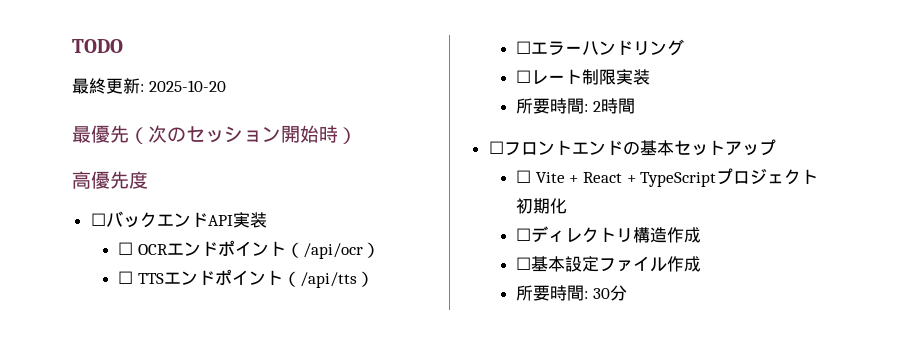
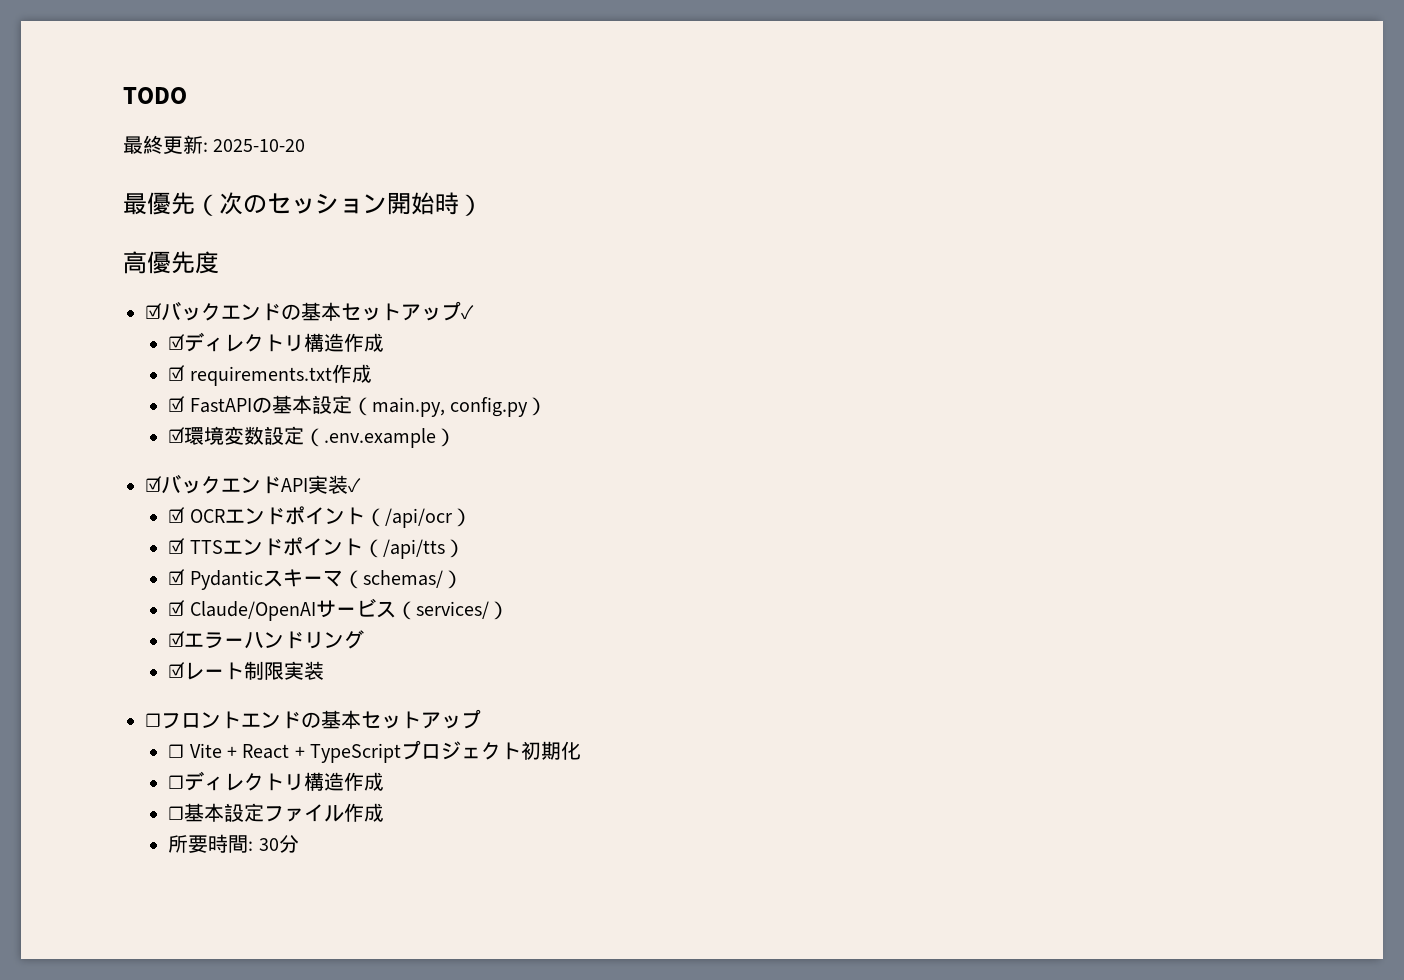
[90,213,106,226] ☐ -> [145,301,474,321] [168,332,385,352] [168,364,372,386] [168,395,547,417] [168,426,457,448] [145,476,162,492] ☑バックエンドの基本セットアップ✓ // ☑ディレクトリ構造作成 // ☑ requirements.txt作成 // ☑ FastAPIの基本設定（main.py, config.py） // ☑環境変数設定（.env.example） // ☑
[118,242,134,255] // ☐ -> [348,478,361,493] [168,507,186,523] ✓ // ☑
[118,271,134,284] ☐ -> [168,538,186,554] ☑
[516,41,532,54] ☐ -> [168,569,463,590] [168,598,509,621] [168,631,186,647] ☑ Pydanticスキーマ（schemas/） // ☑ Claude/OpenAIサービス（services/） // ☑
[516,70,532,83] ☐ -> [168,662,186,678] ☑
[516,98,635,114] // 所要時間: 2時間 -> (325, 670) none

